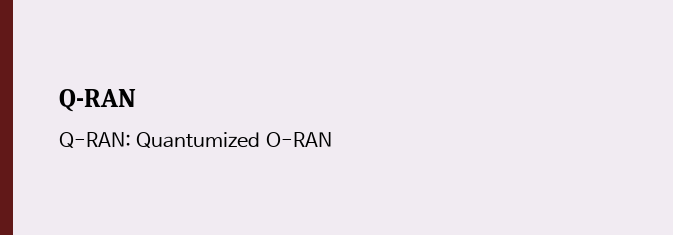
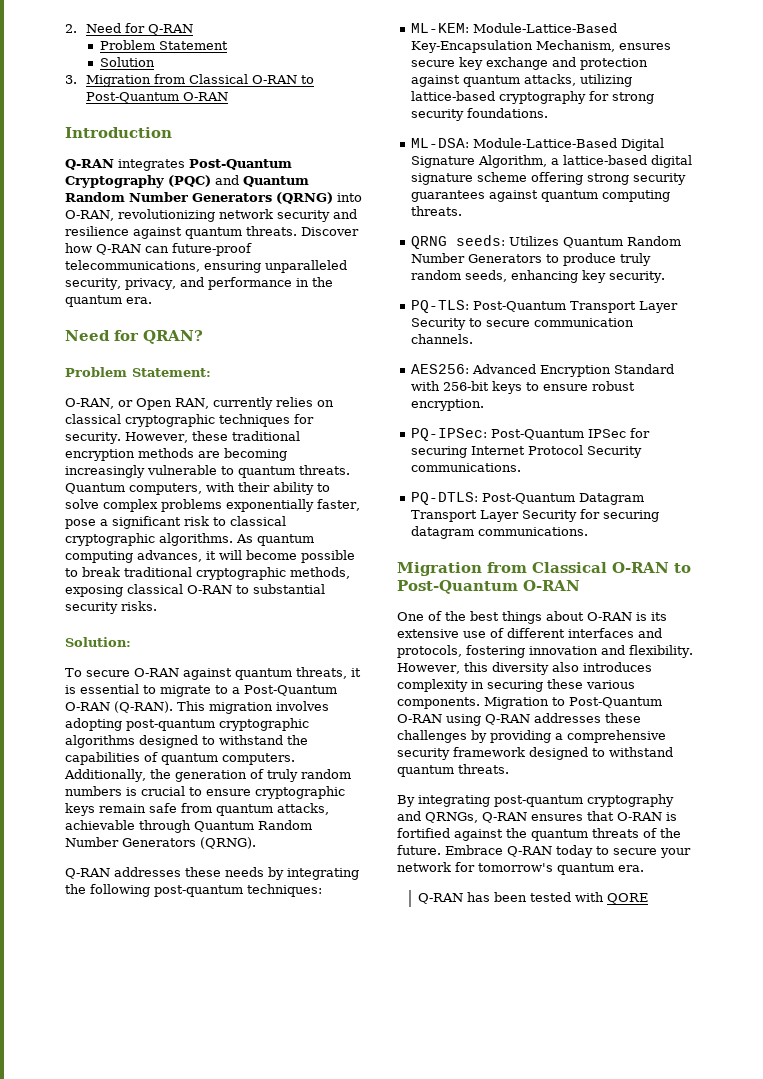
[59,89,136,112] [59,132,332,148] Q-RAN // Q-RAN: Quantumized O-RAN -> [65,23,193,35] [99,40,228,50] [99,57,155,67] [65,74,314,87] [85,92,228,103] [65,127,172,138] [65,159,292,171] [65,175,309,188] [65,192,362,204] [65,209,357,222] [65,226,359,239] [65,243,252,256] [65,260,347,273] [65,277,333,290] [65,295,152,307] [65,330,203,344] [65,367,211,377] [65,397,334,410] [65,414,314,427] [65,431,300,444] [65,448,287,461] [65,465,350,478] [65,482,330,495] [65,499,360,512] [65,516,286,529] [65,533,314,546] [65,550,355,563] [65,567,350,580] [65,584,325,597] [65,601,157,614] [65,637,131,647] [65,667,361,680] [65,684,337,697] [65,701,329,714] [65,718,309,731] [65,735,308,748] [65,752,295,765] [64,769,351,782] [65,786,345,799] [65,803,329,816] [65,820,312,833] [65,837,256,849] [65,867,359,880] [65,884,322,897] [411,23,618,33] [411,40,672,53] [411,57,649,70] [411,74,633,87] [411,91,655,104] [411,108,549,121] [411,138,665,151] [411,155,693,168] [411,172,687,185] [411,190,671,202] [411,206,463,216] [411,235,682,249] [411,253,652,266] [411,270,666,283] [411,300,679,313] [411,318,635,330] [411,334,474,344] [411,364,675,377] [411,381,636,394] [411,399,485,411] [411,428,651,441] [411,445,643,458] [411,463,522,472] [411,492,645,505] [411,509,660,522] [411,526,589,539] [397,562,691,576] [397,580,580,594] [397,611,667,624] [397,628,662,638] [397,645,693,658] [397,662,652,675] [397,679,635,692] [397,697,662,709] [397,713,641,726] [397,730,666,743] [397,747,673,760] [397,764,509,777] [397,794,674,807] [397,811,677,823] [397,828,681,841] [397,845,691,858] [397,862,644,875] [417,892,648,904] 2. Need for Q-RAN // Problem Statement // Solution // 3. Migration from Classical O-RAN to Post-Quantum O-RAN // Introduction // Q-RAN integrates Post-Quantum Cryptography (PQC) and Quantum Random Number Generators (QRNG) into O-RAN, revolutionizing network security and resilience against quantum threats. Discover how Q-RAN can future-proof telecommunications, ensuring unparalleled security, privacy, and performance in the quantum era. // Need for QRAN? // Problem Statement: // O-RAN, or Open RAN, currently relies on classical cryptographic techniques for security. However, these traditional encryption methods are becoming increasingly vulnerable to quantum threats. Quantum computers, with their ability to solve complex problems exponentially faster, pose a significant risk to classical cryptographic algorithms. As quantum computing advances, it will become possible to break traditional cryptographic methods, exposing classical O-RAN to substantial security risks. // Solution: // To secure O-RAN against quantum threats, it is essential to migrate to a Post-Quantum O-RAN (Q-RAN). This migration involves adopting post-quantum cryptographic algorithms designed to withstand the capabilities of quantum computers. Additionally, the generation of truly random numbers is crucial to ensure cryptographic keys remain safe from quantum attacks, achievable through Quantum Random Number Generators (QRNG). // Q-RAN addresses these needs by integrating the following post-quantum techniques: // ML-KEM: Module-Lattice-Based Key-Encapsulation Mechanism, ensures secure key exchange and protection against quantum attacks, utilizing lattice-based cryptography for strong security foundations. // ML-DSA: Module-Lattice-Based Digital Signature Algorithm, a lattice-based digital signature scheme offering strong security guarantees against quantum computing threats. // QRNG seeds: Utilizes Quantum Random Number Generators to produce truly random seeds, enhancing key security. // PQ-TLS: Post-Quantum Transport Layer Security to secure communication channels. // AES256: Advanced Encryption Standard with 256-bit keys to ensure robust encryption. // PQ-IPSec: Post-Quantum IPSec for securing Internet Protocol Security communications. // PQ-DTLS: Post-Quantum Datagram Transport Layer Security for securing datagram communications. // Migration from Classical O-RAN to Post-Quantum O-RAN // One of the best things about O-RAN is its extensive use of different interfaces and protocols, fostering innovation and flexibility. However, this diversity also introduces complexity in securing these various components. Migration to Post-Quantum O-RAN using Q-RAN addresses these challenges by providing a comprehensive security framework designed to withstand quantum threats. // By integrating post-quantum cryptography and QRNGs, Q-RAN ensures that O-RAN is fortified against the quantum threats of the future. Embrace Q-RAN today to secure your network for tomorrow's quantum era. // Q-RAN has been tested with QORE

